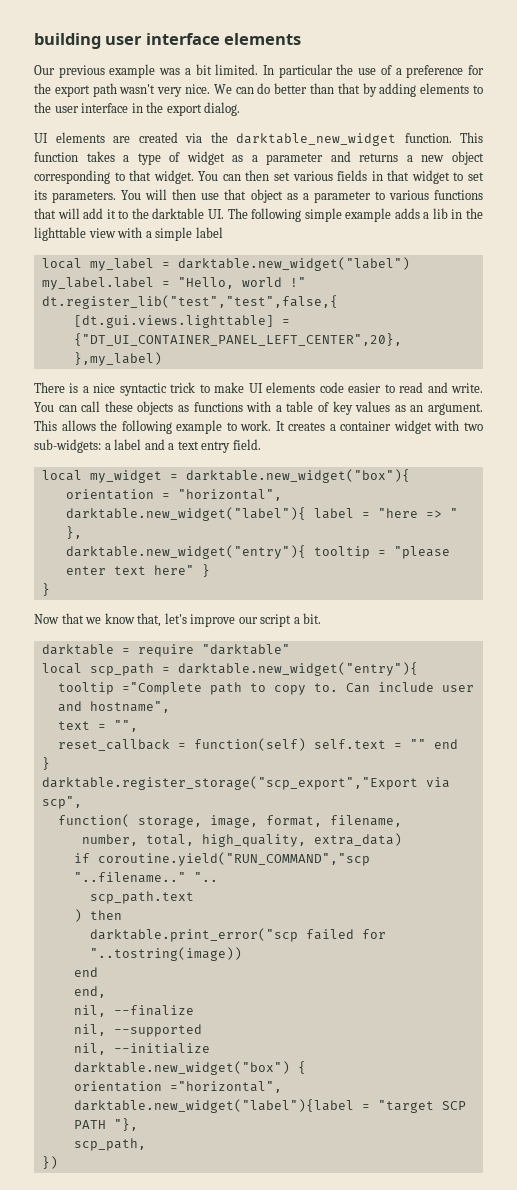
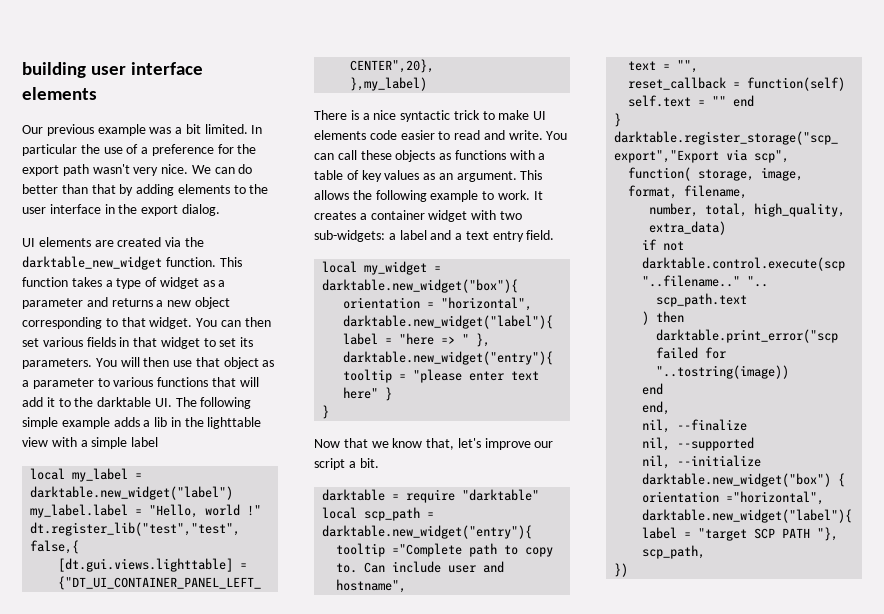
[97,852,370,866] coroutine.yield("RUN_COMMAND","scp -> [663,241,685,251] [642,257,846,271] not darktable.control.execute(scp

